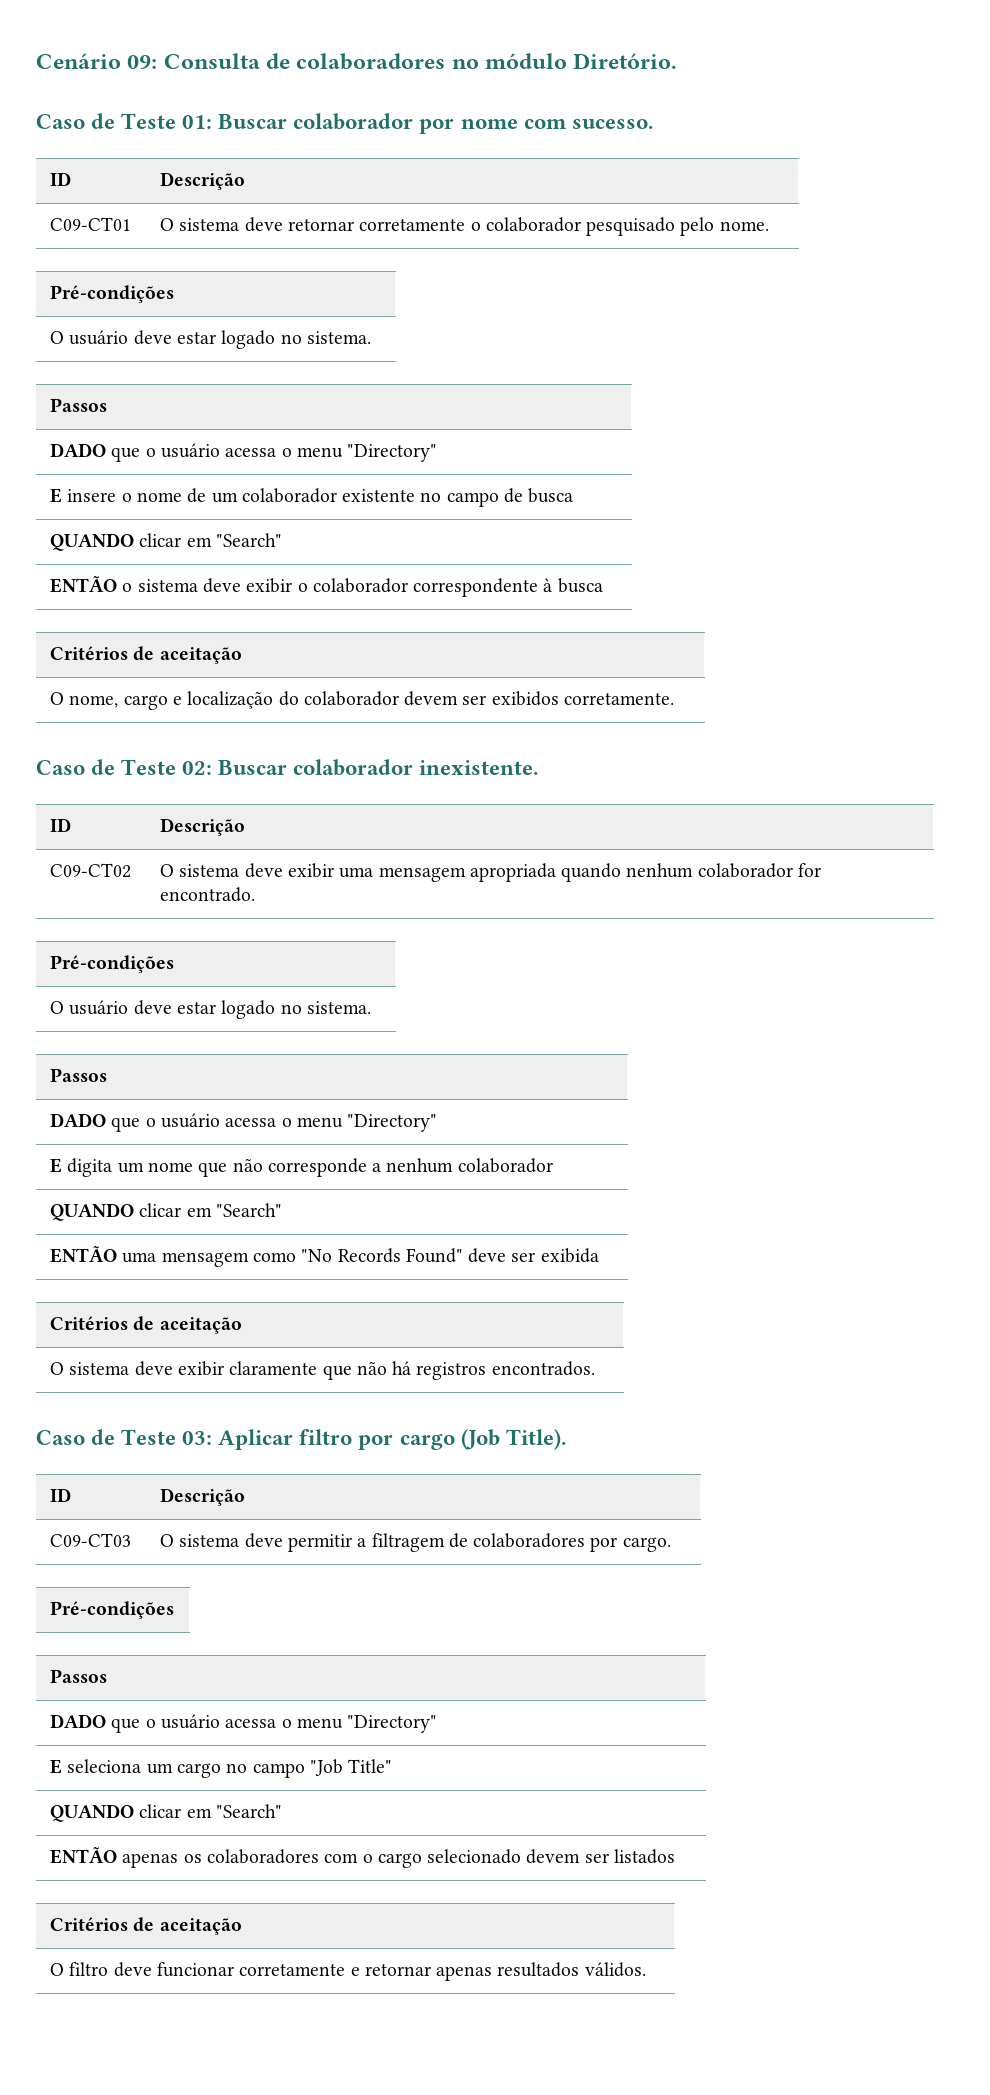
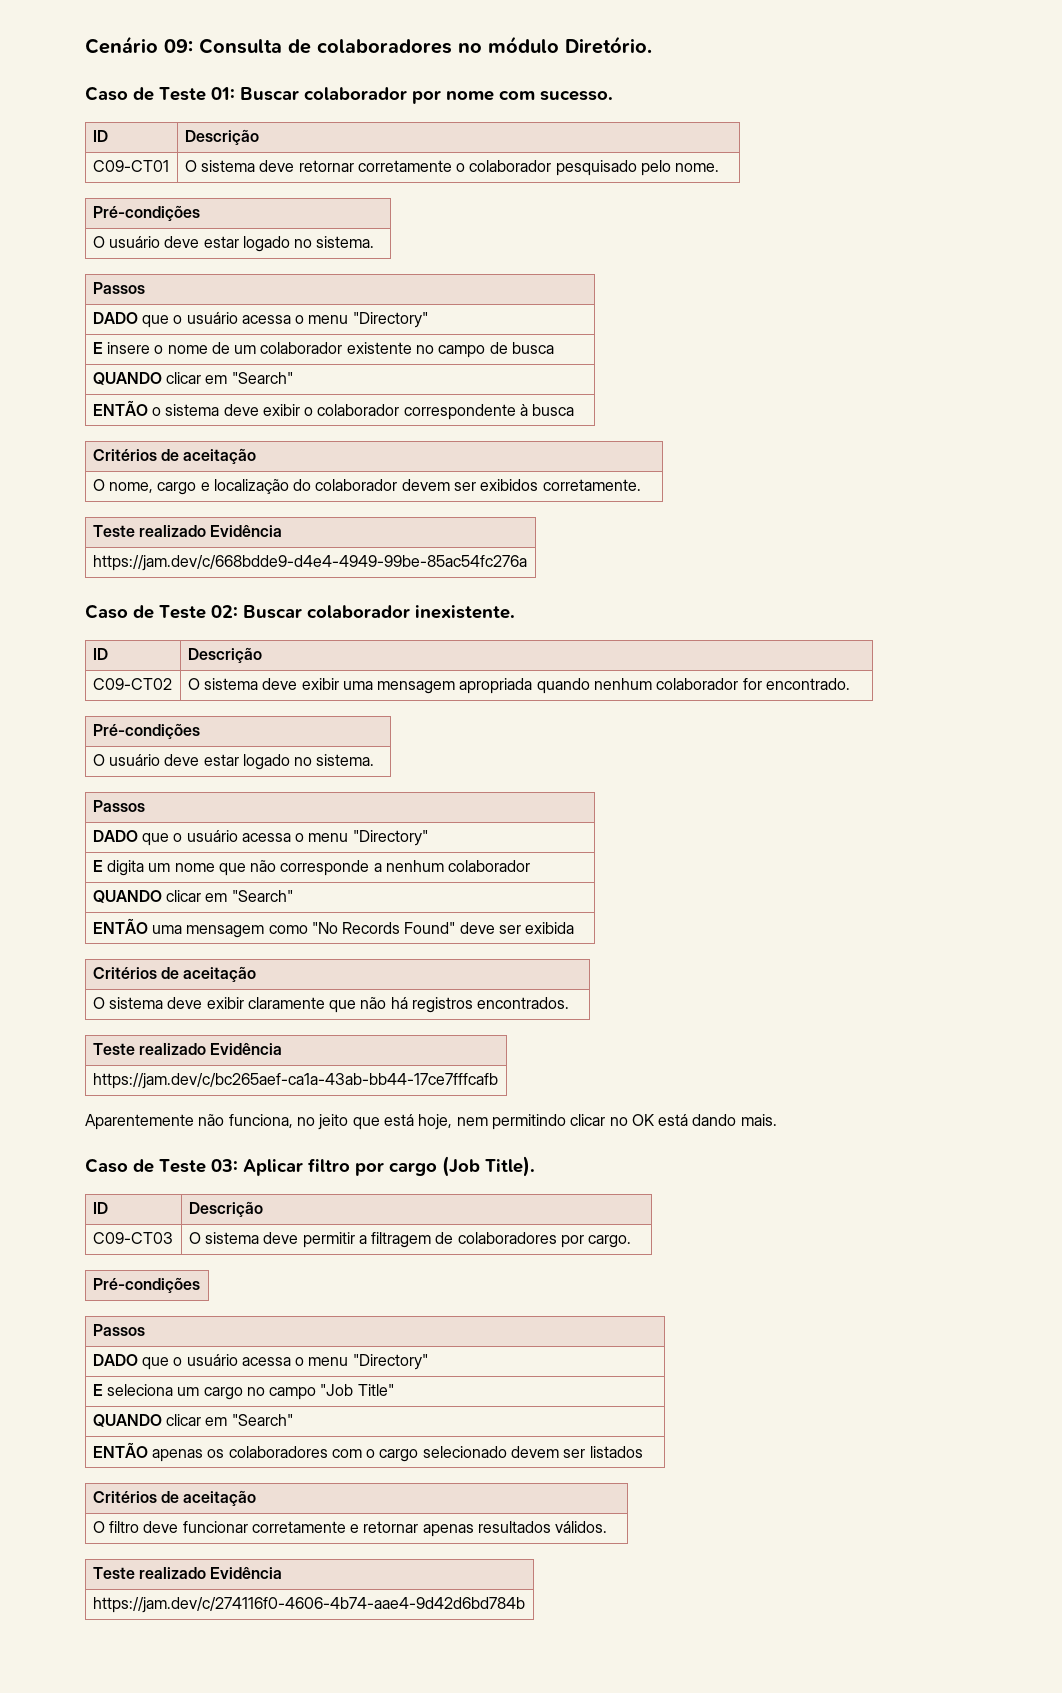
(674, 699) none -> [92,525,283,537] [92,555,527,571] // Teste realizado Evidência // https://jam.dev/c/668bdde9-d4e4-4949-99be-85ac54fc276a
(595, 1368) none -> [92,1043,283,1055] [92,1073,498,1089] [85,1114,777,1130] // Teste realizado Evidência // https://jam.dev/c/bc265aef-ca1a-43ab-bb44-17ce7fffcafb // Aparentemente não funciona, no jeito que está hoje, nem permitindo clicar no OK está dando mais.
(646, 1969) none -> [92,1567,283,1579] [92,1597,525,1613] // Teste realizado Evidência // https://jam.dev/c/274116f0-4606-4b74-aae4-9d42d6bd784b

